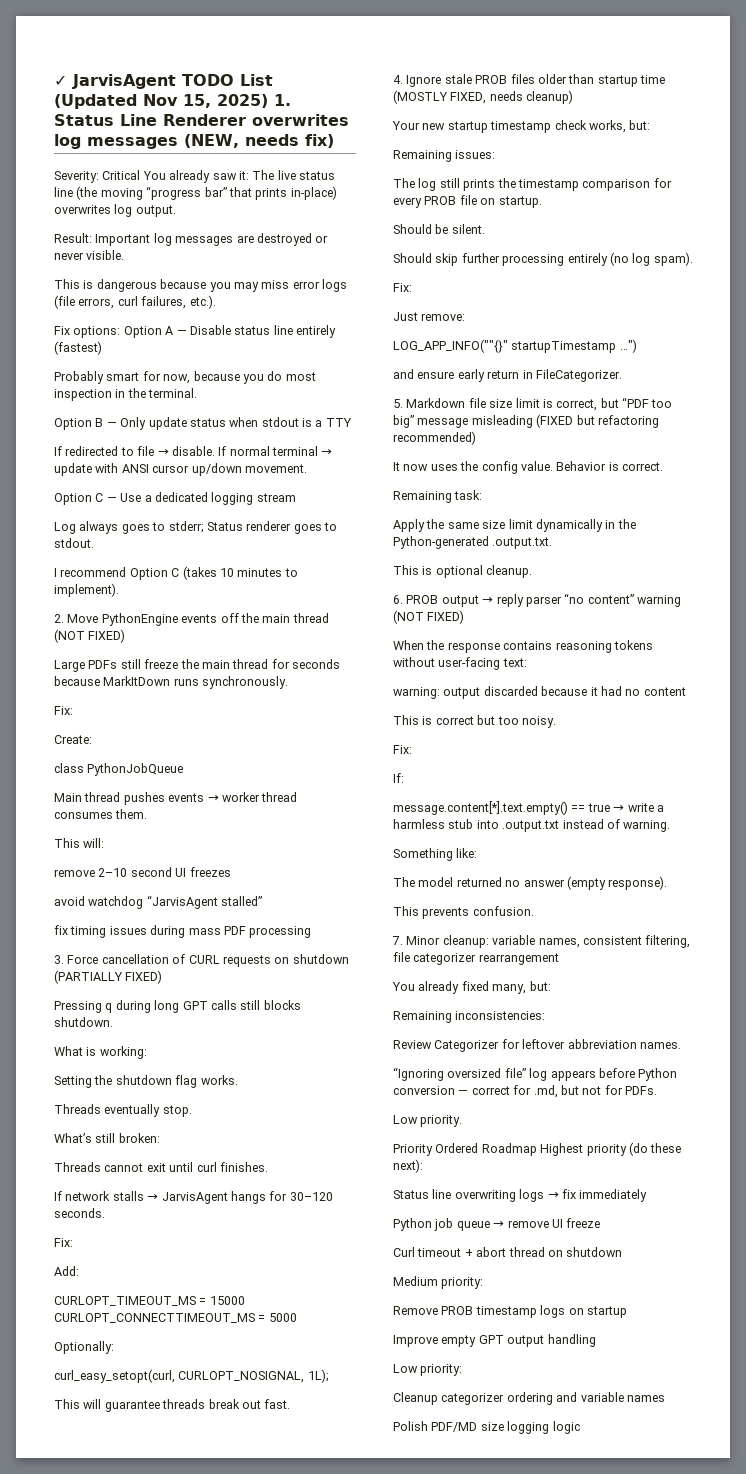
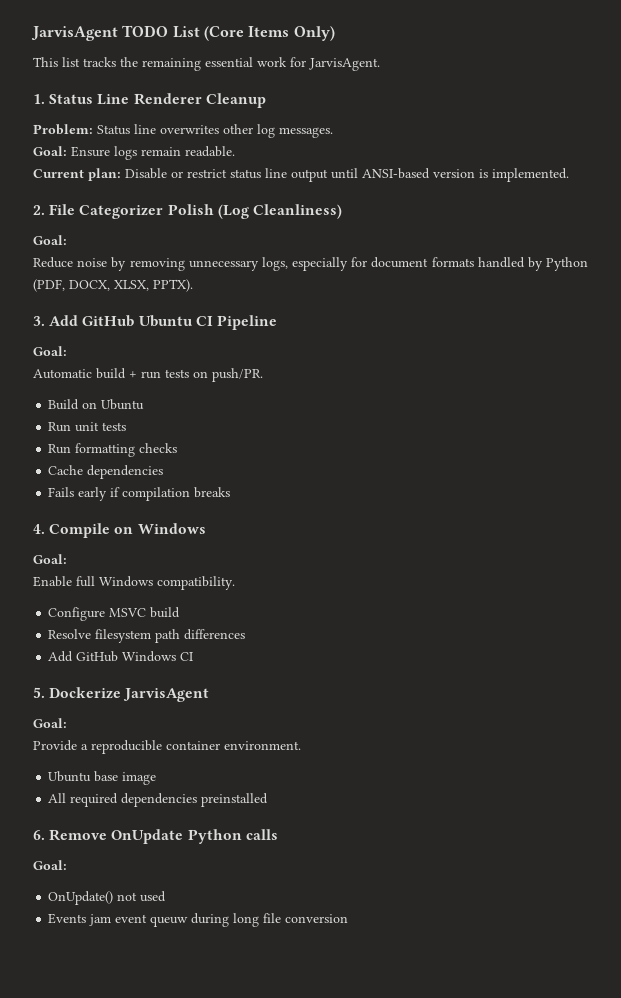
[54,75,67,86] ✓ -> (31, 33) none
[54,94,291,109] [54,114,349,126] [54,134,334,149] [54,170,335,183] [54,186,337,200] [54,204,176,217] [54,233,329,246] [54,250,125,260] [54,279,347,292] [54,295,216,309] [54,325,336,338] [54,341,102,355] [54,371,316,384] [54,388,198,401] [54,417,352,430] [54,446,333,456] [54,463,307,476] [54,492,296,505] [54,521,337,534] [54,538,94,548] [54,566,298,580] [54,583,119,597] [54,613,329,626] [54,629,126,643] [54,659,340,672] [54,676,289,689] [54,706,73,715] [54,735,92,744] [54,763,184,776] [54,792,298,805] [54,809,148,819] [54,838,105,848] [54,867,231,877] [54,895,263,909] [54,925,312,938] [54,954,349,967] [54,970,163,984] [54,1000,301,1013] [54,1017,113,1027] [54,1046,147,1059] [54,1075,238,1088] [54,1104,192,1117] [54,1133,160,1143] [54,1162,268,1172] [54,1191,333,1204] [54,1208,105,1218] [54,1238,73,1247] [54,1266,79,1276] [54,1296,245,1306] [54,1313,297,1323] [54,1341,114,1354] [54,1369,329,1383] [54,1399,291,1412] [393,74,665,87] [393,90,574,104] [392,120,651,133] [393,150,496,162] [393,178,672,191] [393,195,542,208] [393,224,485,234] [393,252,693,266] [393,283,412,292] [393,312,466,321] [393,339,637,353] [393,369,622,382] [393,397,673,411] [393,414,659,428] [393,431,476,445] [393,461,663,474] [393,490,483,503] [393,519,636,532] [393,536,553,549] [393,565,533,578] [393,593,681,607] [393,610,465,624] [393,640,653,653] [393,657,527,670] [393,686,686,699] [393,715,556,728] [393,745,412,754] [393,773,404,783] [393,801,664,815] [393,819,671,832] [393,848,478,861] [393,876,668,890] [393,906,534,919] [392,935,691,948] [393,952,559,965] [392,981,551,994] [393,1011,546,1023] [393,1039,681,1052] [393,1067,678,1081] [393,1085,657,1098] [393,1115,463,1127] [393,1142,682,1156] [393,1159,423,1173] [393,1189,648,1202] [393,1218,601,1231] [393,1247,623,1257] [393,1276,484,1289] [393,1305,627,1318] [393,1334,596,1347] [393,1364,463,1376] [393,1392,665,1405] [393,1421,580,1434] (Updated Nov 15, 2025) 1. Status Line Renderer overwrites log messages (NEW, needs fix) // Severity: Critical You already saw it: The live status line (the moving “progress bar” that prints in-place) overwrites log output. // Result: Important log messages are destroyed or never visible. // This is dangerous because you may miss error logs (file errors, curl failures, etc.). // Fix options: Option A — Disable status line entirely (fastest) // Probably smart for now, because you do most inspection in the terminal. // Option B — Only update status when stdout is a TTY // If redirected to file → disable. If normal terminal → update with ANSI cursor up/down movement. // Option C — Use a dedicated logging stream // Log always goes to stderr; Status renderer goes to stdout. // I recommend Option C (takes 10 minutes to implement). // 2. Move PythonEngine events off the main thread (NOT FIXED) // Large PDFs still freeze the main thread for seconds because MarkItDown runs synchronously. // Fix: // Create: // class PythonJobQueue // Main thread pushes events → worker thread consumes them. // This will: // remove 2–10 second UI freezes // avoid watchdog “JarvisAgent stalled” // fix timing issues during mass PDF processing // 3. Force cancellation of CURL requests on shutdown (PARTIALLY FIXED) // Pressing q during long GPT calls still blocks shutdown. // What is working: // Setting the shutdown flag works. // Threads eventually stop. // What’s still broken: // Threads cannot exit until curl finishes. // If network stalls → JarvisAgent hangs for 30–120 seconds. // Fix: // Add: // CURLOPT_TIMEOUT_MS = 15000 CURLOPT_CONNECTTIMEOUT_MS = 5000 // Optionally: // curl_easy_setopt(curl, CURLOPT_NOSIGNAL, 1L); // This will guarantee threads break out fast. // 4. Ignore stale PROB files older than startup time (MOSTLY FIXED, needs cleanup) // Your new startup timestamp check works, but: // Remaining issues: // The log still prints the timestamp comparison for every PROB file on startup. // Should be silent. // Should skip further processing entirely (no log spam). // Fix: // Just remove: // LOG_APP_INFO(""{}" startupTimestamp …") // and ensure early return in FileCategorizer. // 5. Markdown file size limit is correct, but “PDF too big” message misleading (FIXED but refactoring recommended) // It now uses the config value. Behavior is correct. // Remaining task: // Apply the same size limit dynamically in the Python-generated .output.txt. // This is optional cleanup. // 6. PROB output → reply parser “no content” warning (NOT FIXED) // When the response contains reasoning tokens without user-facing text: // warning: output discarded because it had no content // This is correct but too noisy. // Fix: // If: // message.content[*].text.empty() == true → write a harmless stub into .output.txt instead of warning. // Something like: // The model returned no answer (empty response). // This prevents confusion. // 7. Minor cleanup: variable names, consistent filtering, file categorizer rearrangement // You already fixed many, but: // Remaining inconsistencies: // Review Categorizer for leftover abbreviation names. // “Ignoring oversized file” log appears before Python conversion — correct for .md, but not for PDFs. // Low priority. // Priority Ordered Roadmap Highest priority (do these next): // Status line overwriting logs → fix immediately // Python job queue → remove UI freeze // Curl timeout + abort thread on shutdown // Medium priority: // Remove PROB timestamp logs on startup // Improve empty GPT output handling // Low priority: // Cleanup categorizer ordering and variable names // Polish PDF/MD size logging logic -> [203,26,335,41] [33,57,380,71] [33,93,266,108] [33,124,333,138] [33,146,235,160] [33,168,569,182] [33,204,342,219] [33,235,67,245] [33,257,589,271] [33,279,193,292] [33,315,277,330] [33,346,67,356] [33,368,263,382] [48,399,145,410] [48,422,127,432] [48,443,178,457] [48,465,164,479] [48,487,231,501] [33,523,206,538] [33,554,67,564] [33,576,235,590] [48,607,181,621] [48,629,246,643] [48,651,194,662] [33,687,210,702] [33,718,67,728] [33,740,301,754] [48,771,157,785] [48,793,269,807] [33,829,278,844] [33,860,67,870] [48,891,167,905] [48,913,349,927] (Core Items Only) // This list tracks the remaining essential work for JarvisAgent. // 1. Status Line Renderer Cleanup // Problem: Status line overwrites other log messages. // Goal: Ensure logs remain readable. // Current plan: Disable or restrict status line output until ANSI-based version is implemented. // 2. File Categorizer Polish (Log Cleanliness) // Goal: // Reduce noise by removing unnecessary logs, especially for document formats handled by Python (PDF, DOCX, XLSX, PPTX). // 3. Add GitHub Ubuntu CI Pipeline // Goal: // Automatic build + run tests on push/PR. // Build on Ubuntu // Run unit tests // Run formatting checks // Cache dependencies // Fails early if compilation breaks // 4. Compile on Windows // Goal: // Enable full Windows compatibility. // Configure MSVC build // Resolve filesystem path differences // Add GitHub Windows CI // 5. Dockerize JarvisAgent // Goal: // Provide a reproducible container environment. // Ubuntu base image // All required dependencies preinstalled // 6. Remove OnUpdate Python calls // Goal: // OnUpdate() not used // Events jam event queuw during long file conversion

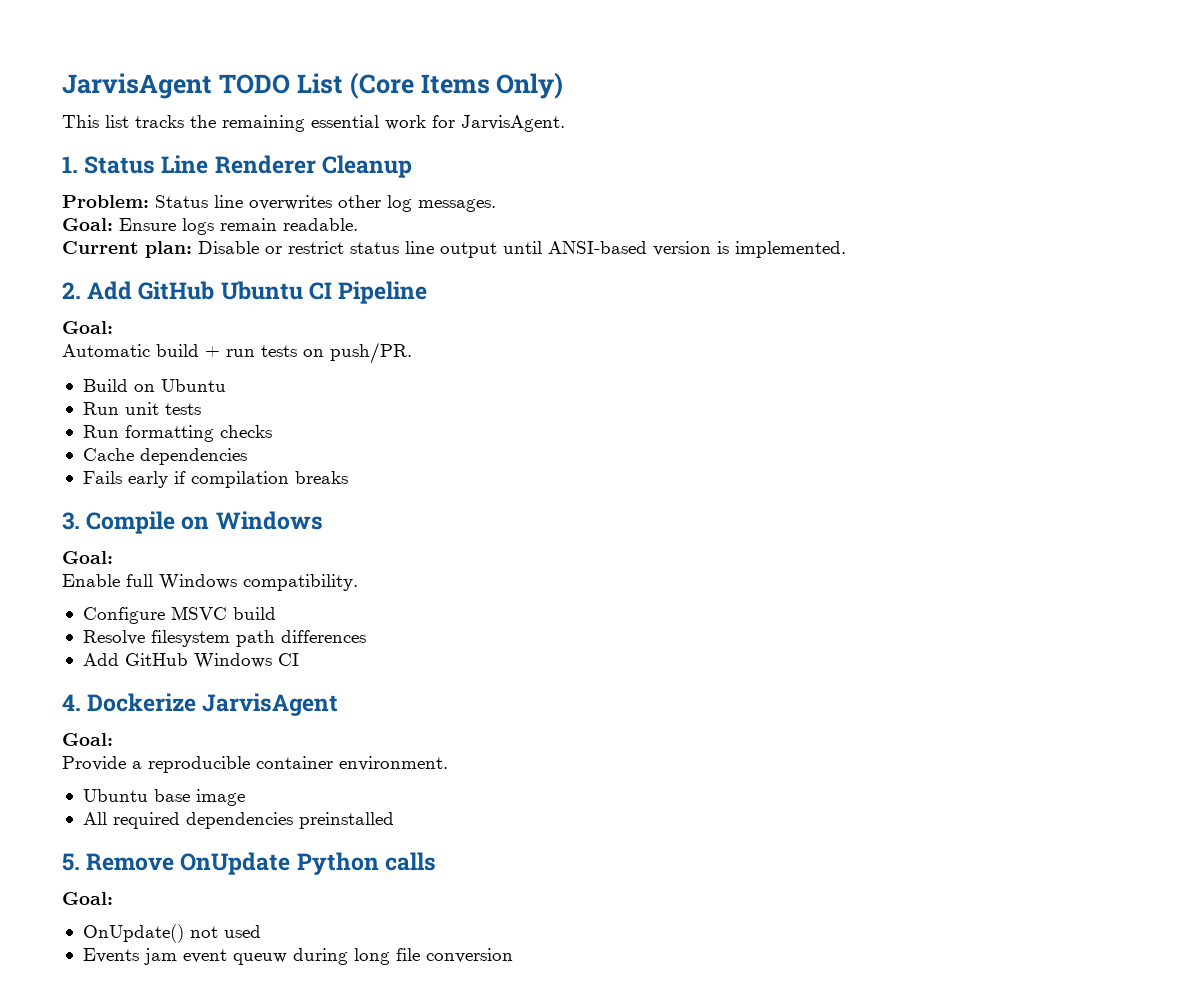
[49,204,342,219] [33,235,67,245] [33,257,589,271] [33,279,193,292] [33,316,45,326] File Categorizer Polish (Log Cleanliness) // Goal: // Reduce noise by removing unnecessary logs, especially for document formats handled by Python (PDF, DOCX, XLSX, PPTX). // 3. -> (81, 290) none
[33,524,45,534] 4. -> [62,512,80,530] 3.
[33,687,45,698] 5. -> [62,694,81,711] 4.
[33,830,45,840] 6. -> [62,853,80,871] 5.

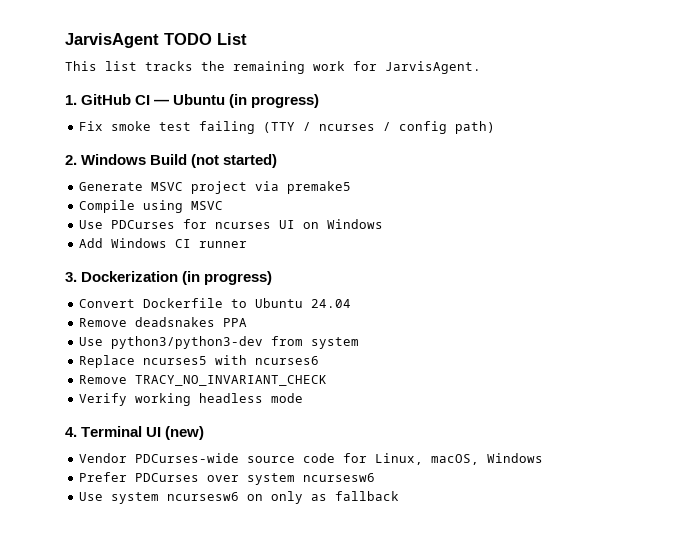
[349,72,564,99] (Core Items Only) -> (247, 39) none
[311,115,379,128] essential -> (305, 67) none
[84,155,412,178] [62,195,496,212] [62,218,358,235] [62,241,846,258] [62,281,428,304] [62,321,113,334] [62,342,412,364] [82,379,226,392] [82,402,201,415] [82,425,272,442] [82,448,247,465] [82,471,348,488] [62,511,323,534] [62,551,113,564] [62,574,358,591] [82,606,276,624] [82,630,366,647] [82,653,188,666] Status Line Renderer Cleanup // Problem: Status line overwrites other log messages. // Goal: Ensure logs remain readable. // Current plan: Disable or restrict status line output until ANSI-based version is implemented. // 2. Add GitHub Ubuntu CI Pipeline // Goal: // Automatic build + run tests on push/PR. // Build on Ubuntu // Run unit tests // Run formatting checks // Cache dependencies // Fails early if compilation breaks // 3. Compile on Windows // Goal: // Enable full Windows compatibility. // Configure MSVC build // Resolve filesystem path differences // Add GitHub -> [81,94,320,108] [78,121,495,134] [65,154,278,168] [78,181,351,194] [78,200,223,213] [78,219,383,229] [78,238,103,248] GitHub CI — Ubuntu (in progress) // Fix smoke test failing (TTY / ncurses / config path) // 2. Windows Build (not started) // Generate MSVC project via premake5 // Compile using MSVC // Use PDCurses for ncurses UI on Windows // Add
[62,693,339,716] [62,733,113,746] [62,756,448,773] [82,789,245,806] [82,812,394,829] [62,852,436,875] [62,892,113,905] [82,924,261,943] [82,948,513,965] // 4. Dockerize JarvisAgent // Goal: // Provide a reproducible container environment. // Ubuntu base image // All required dependencies preinstalled // 5. Remove OnUpdate Python calls // Goal: // OnUpdate() not used // Events jam event queuw during long file conversion -> [198,241,247,248] [65,271,273,285] [78,298,351,308] [78,317,247,327] [78,336,359,349] [78,355,319,368] [78,375,327,386] [78,393,303,406] [65,426,205,440] [78,453,543,465] [78,472,375,485] [78,491,399,504] runner // 3. Dockerization (in progress) // Convert Dockerfile to Ubuntu 24.04 // Remove deadsnakes PPA // Use python3/python3-dev from system // Replace ncurses5 with ncurses6 // Remove TRACY_NO_INVARIANT_CHECK // Verify working headless mode // 4. Terminal UI (new) // Vendor PDCurses-wide source code for Linux, macOS, Windows // Prefer PDCurses over system ncursesw6 // Use system ncursesw6 on only as fallback

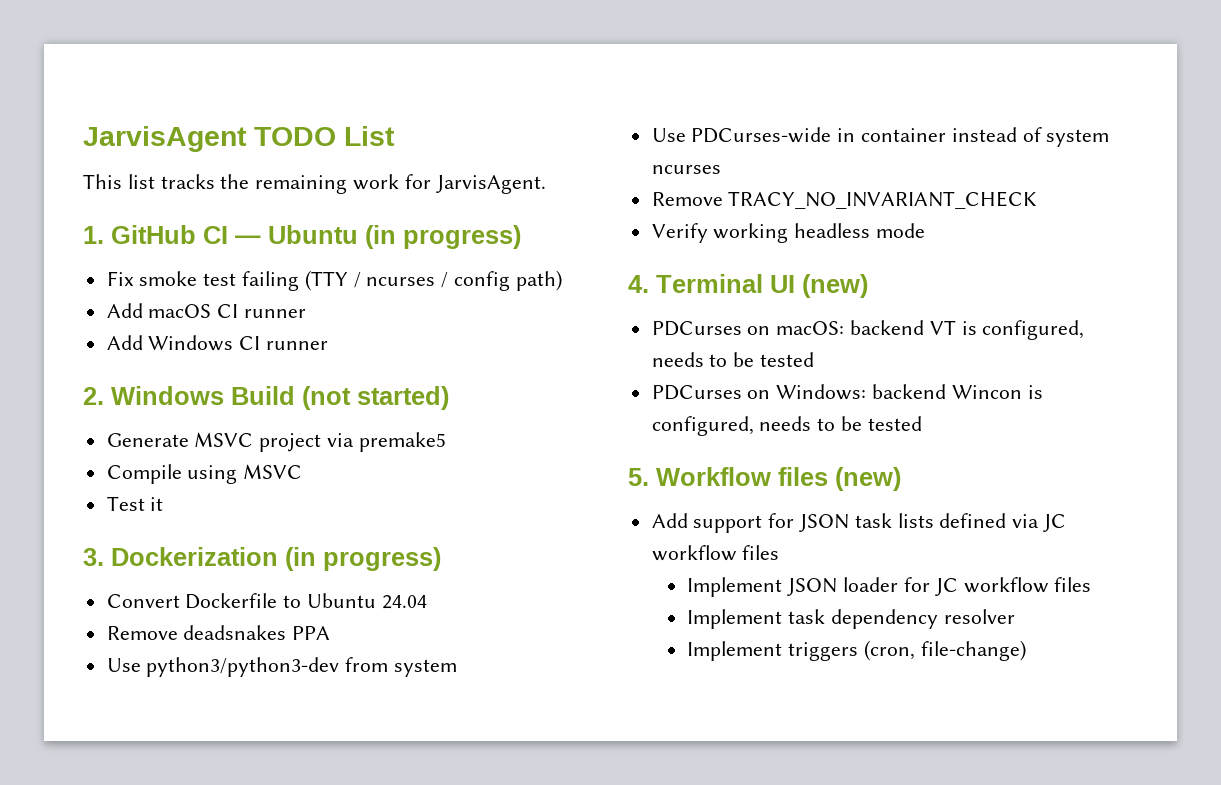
(495, 127) none -> [106,303,307,318] [106,335,329,351] // Add macOS CI runner // Add Windows CI runner
[78,219,383,229] [78,238,247,248] Use PDCurses for ncurses UI on Windows // Add Windows CI runner -> [106,496,164,511] Test it
[78,355,319,368] Replace ncurses5 with ncurses6 -> [651,127,1110,147] [651,165,721,174] Use PDCurses-wide in container instead of system ncurses
[78,453,543,465] [78,472,375,485] [78,491,399,504] Vendor PDCurses-wide source code for Linux, macOS, Windows // Prefer PDCurses over system ncursesw6 // Use system ncursesw6 on only as fallback -> [651,320,1085,340] [651,352,815,367] [651,384,1043,400] [651,416,922,436] [628,467,901,491] [651,513,1067,533] [651,545,780,561] [687,577,1092,597] [687,609,1015,629] [687,640,1026,661] PDCurses on macOS: backend VT is configured, needs to be tested // PDCurses on Windows: backend Wincon is configured, needs to be tested // 5. Workflow files (new) // Add support for JSON task lists defined via JC workflow files // Implement JSON loader for JC workflow files // Implement task dependency resolver // Implement triggers (cron, file-change)

